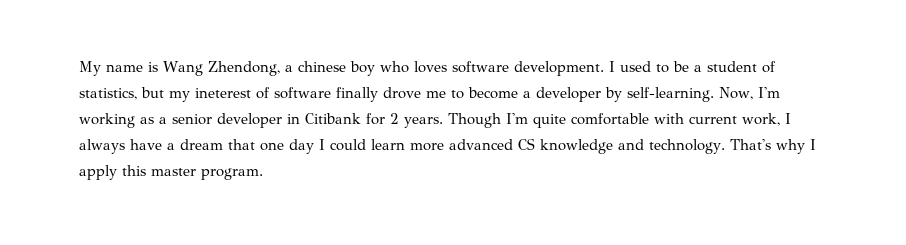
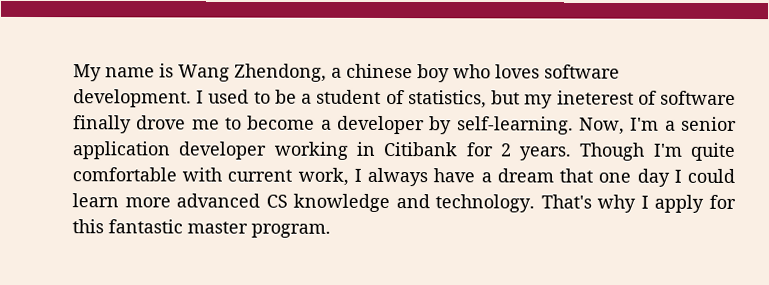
[79,113,282,128] working as a senior developer -> [664,116,738,131] [72,141,349,160] a senior application developer working
[122,165,146,176] this -> [708,194,736,209] [72,219,183,234] for this fantastic

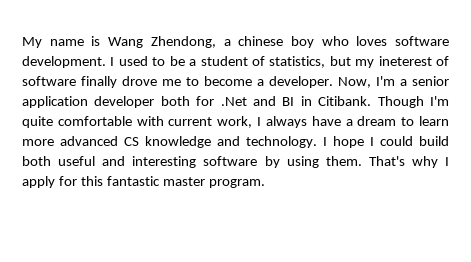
[337,115,574,135] developer by self-learning. -> [269,76,333,88] developer.
[273,141,572,161] working in Citibank for 2 years. -> [160,96,372,106] both for .Net and BI in Citibank.
[559,168,736,187] that one day I could -> [401,117,415,126] to
(536, 203) none -> [323,136,449,148] [22,156,362,168] I hope I could build both useful and interesting software by using them.

